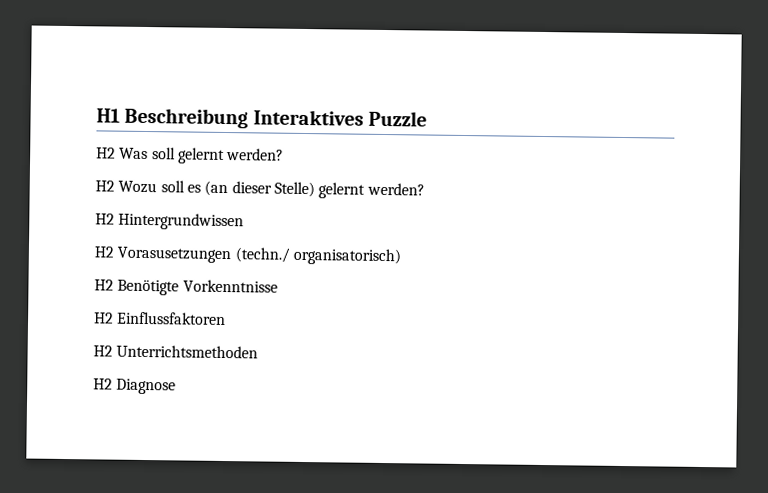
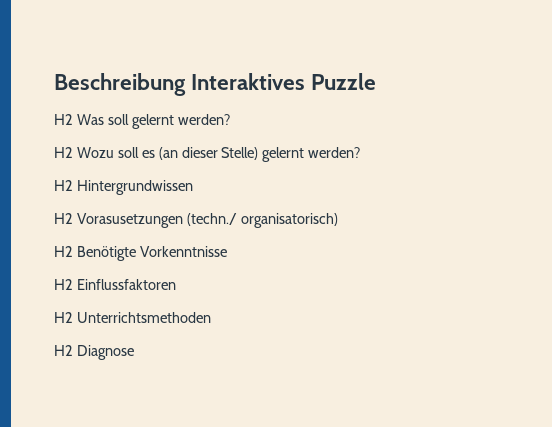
[96,108,120,123] H1 -> (54, 84) none

